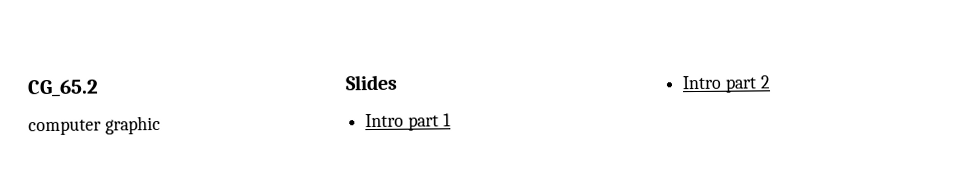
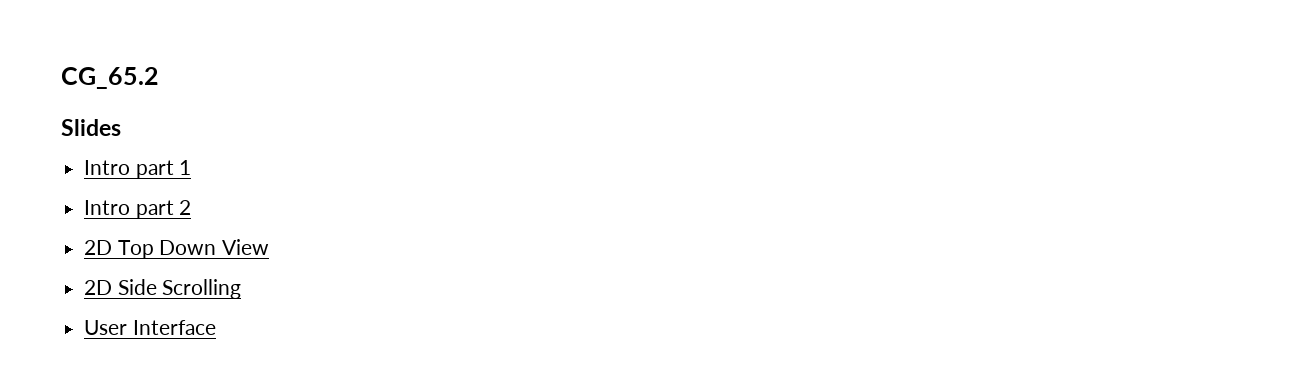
[28,115,161,136] // computer graphic -> (159, 78) none
(771, 82) none -> [84,239,270,259] [84,279,242,299] [84,320,216,335] // 2D Top Down View // 2D Side Scrolling // User Interface

